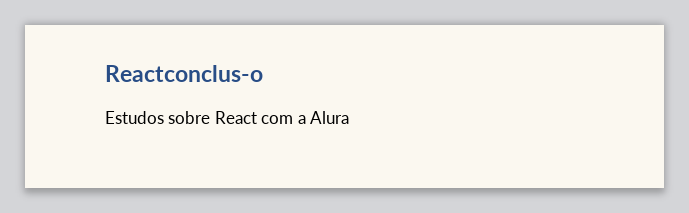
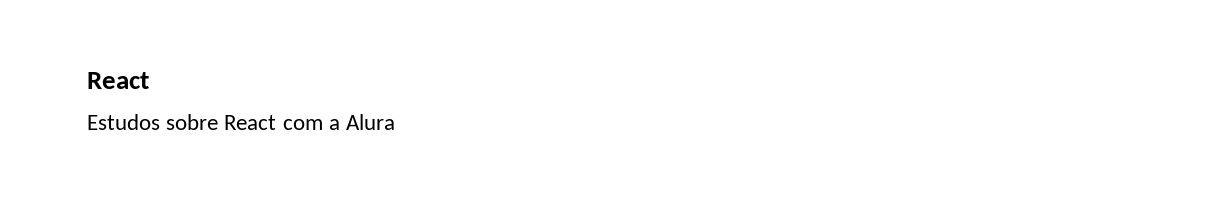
[105,65,263,82] Reactconclus-o -> [87,72,149,89] React

